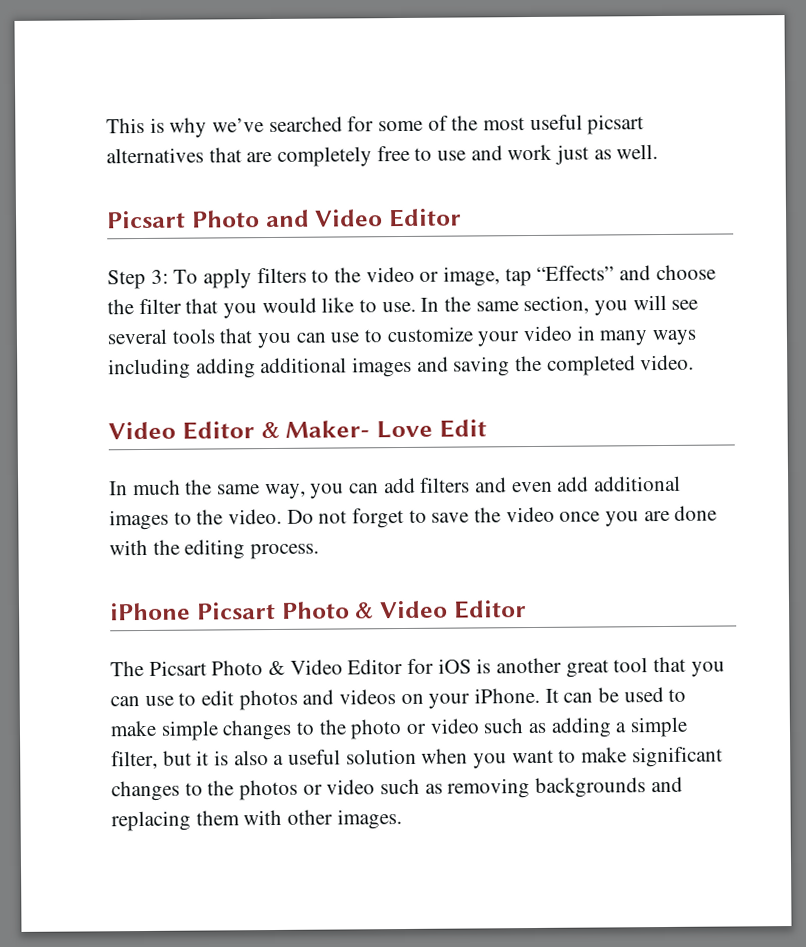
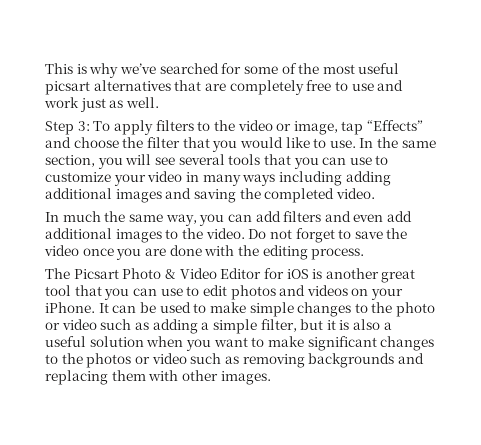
[106,208,462,229] // Picsart Photo and Video Editor -> (159, 102) none
[108,419,487,440] // Video Editor & Maker- Love Edit -> (375, 193) none
[109,600,527,621] // iPhone Picsart Photo & Video Editor -> (365, 254) none

